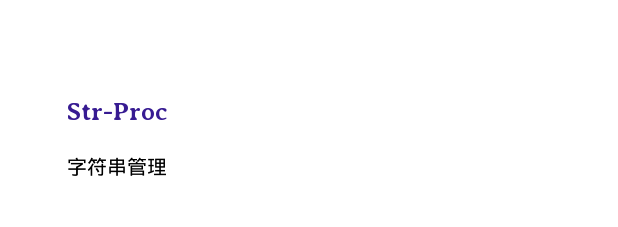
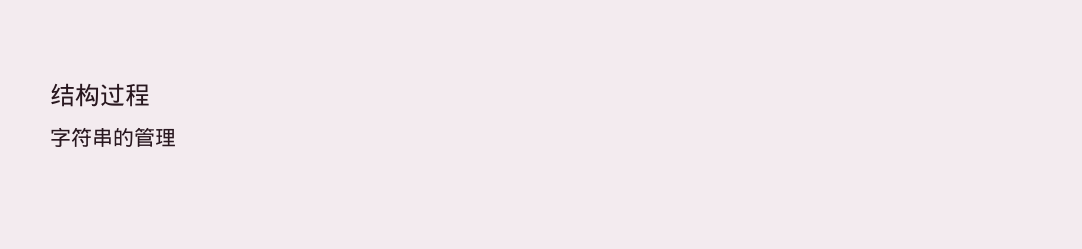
[67,103,167,120] Str-Proc -> [50,83,150,107] 结构过程
(127, 166) none -> [113,128,134,147] 的

